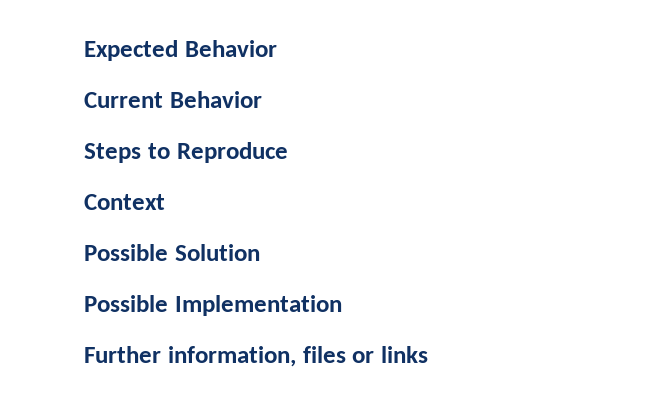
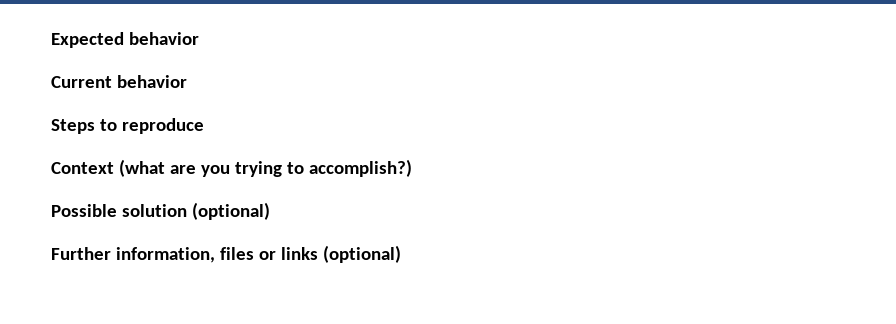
[184,40,277,57] Behavior -> [128,32,199,45] behavior
[169,91,262,108] Behavior -> [116,75,187,88] behavior
[176,142,288,163] Reproduce -> [121,118,204,134] reproduce
[84,244,260,261] [84,295,342,316] // Possible Solution // Possible Implementation -> [118,159,412,177] [51,202,270,220] (what are you trying to accomplish?) // Possible solution (optional)
(428, 354) none -> [322,245,401,263] (optional)

